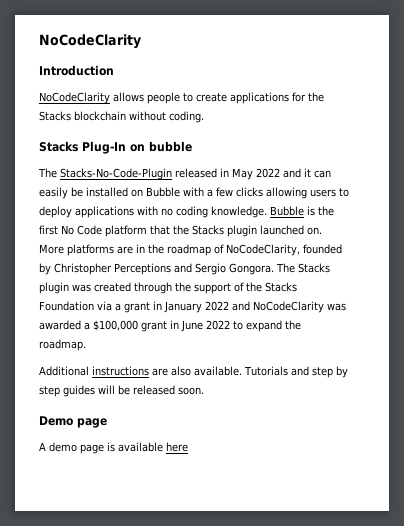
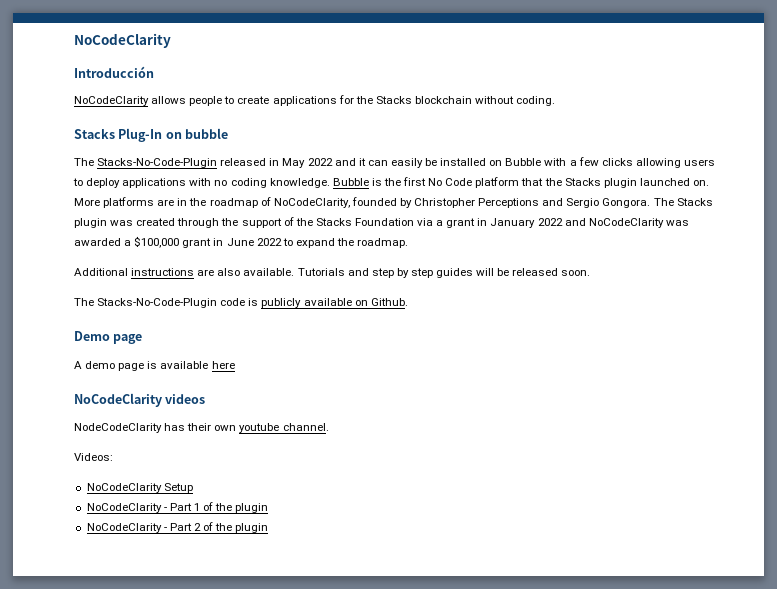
[39,65,114,76] Introduction -> [74,66,154,78] Introducción
(204, 391) none -> [74,298,408,308] // The Stacks-No-Code-Plugin code is publicly available on Github.
(188, 447) none -> [74,393,206,407] [74,423,329,433] [74,453,113,461] [86,483,193,493] [86,502,269,513] [86,522,269,533] // NoCodeClarity videos // NodeCodeClarity has their own youtube channel. // Videos: // NoCodeClarity Setup // NoCodeClarity - Part 1 of the plugin // NoCodeClarity - Part 2 of the plugin

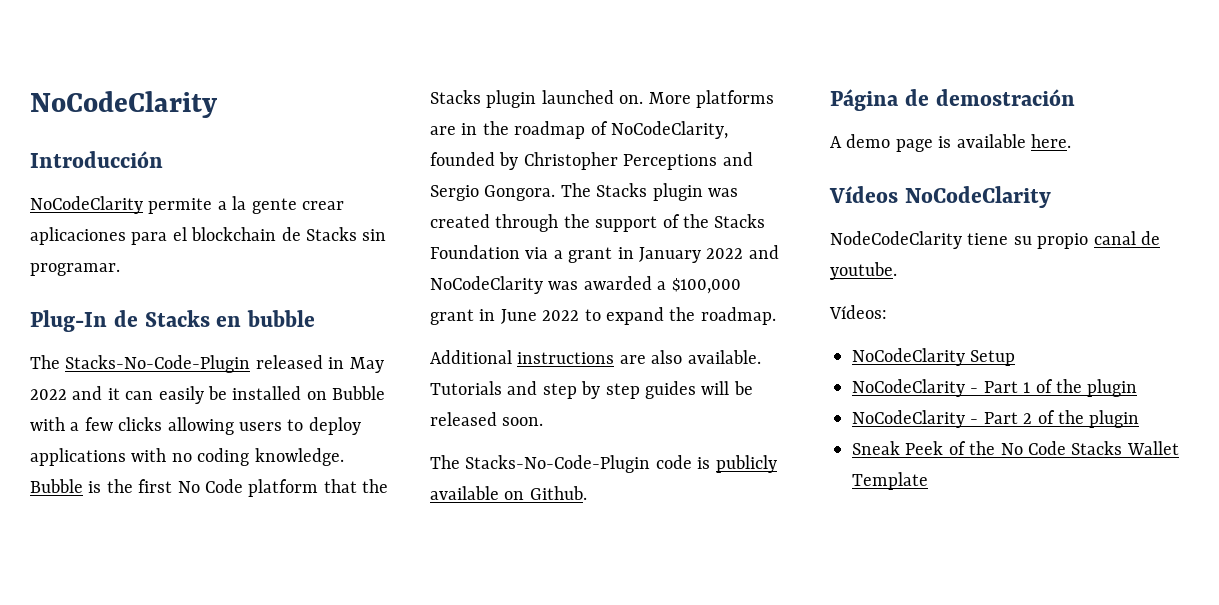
[151,95,556,106] [74,128,182,142] allows people to create applications for the Stacks blockchain without coding. // Stacks Plug-In on -> [148,196,344,214] [30,227,387,245] [30,263,120,276] [30,310,242,332] permite a la gente crear aplicaciones para el blockchain de Stacks sin programar. // Plug-In de Stacks en
[74,331,143,344] Demo page -> [830,89,1075,111] Página de demostración
[211,361,235,369] [74,393,206,407] here // NoCodeClarity videos -> [1031,134,1071,148] [829,186,1051,208] here. // Vídeos NoCodeClarity
[164,423,329,433] [74,453,113,461] has their own youtube channel. // Videos: -> [967,231,1160,249] [830,262,897,280] [829,305,887,319] tiene su propio canal de youtube. // Vídeos:
(269, 528) none -> [852,441,1179,455] [852,472,928,490] // Sneak Peek of the No Code Stacks Wallet Template

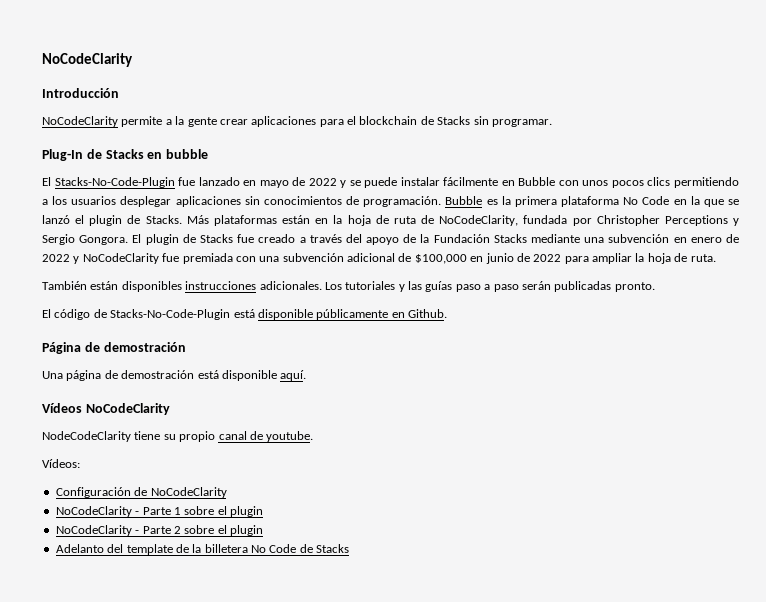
[30,355,384,373] [30,386,386,404] [30,417,361,435] [30,448,344,466] [30,479,389,497] [430,90,774,108] [430,121,728,139] [430,152,519,170] The Stacks-No-Code-Plugin released in May 2022 and it can easily be installed on Bubble with a few clicks allowing users to deploy applications with no coding knowledge. Bubble is the first No Code platform that the Stacks plugin launched on. More platforms are in the roadmap of NoCodeClarity, founded by -> [42,177,739,188] [42,196,739,207] [42,215,592,226] El Stacks-No-Code-Plugin fue lanzado en mayo de 2022 y se puede instalar fácilmente en Bubble con unos pocos clics permitiendo a los usuarios desplegar aplicaciones sin conocimientos de programación. Bubble es la primera plataforma No Code en la que se lanzó el plugin de Stacks. Más plataformas están en la hoja de ruta de NoCodeClarity, fundada por
[722,152,753,166] and -> [732,218,739,226] y
[560,183,738,201] [430,214,766,232] [430,245,779,263] [430,276,741,294] [430,307,776,325] [430,350,761,364] [430,381,753,399] [430,412,544,426] [430,455,777,473] [430,486,587,500] [830,89,1075,111] [830,134,1071,152] The Stacks plugin was created through the support of the Stacks Foundation via a grant in January 2022 and NoCodeClarity was awarded a $100,000 grant in June 2022 to expand the roadmap. // Additional instructions are also available. Tutorials and step by step guides will be released soon. // The Stacks-No-Code-Plugin code is publicly available on Github. // Página de demostración // A demo page is available here. -> [132,234,739,245] [42,253,716,264] [42,281,655,292] [42,309,447,320] [42,342,186,354] [42,370,307,381] El plugin de Stacks fue creado a través del apoyo de la Fundación Stacks mediante una subvención en enero de 2022 y NoCodeClarity fue premiada con una subvención adicional de $100,000 en junio de 2022 para ampliar la hoja de ruta. // También están disponibles instrucciones adicionales. Los tutoriales y las guías paso a paso serán publicadas pronto. // El código de Stacks-No-Code-Plugin está disponible públicamente en Github. // Página de demostración // Una página de demostración está disponible aquí.
[852,348,1016,366] [852,379,1082,397] NoCodeClarity Setup // NoCodeClarity - Part 1 of the -> [55,487,227,498] [55,506,227,517] Configuración de NoCodeClarity // NoCodeClarity - Parte 1 sobre el
[983,410,1140,428] [852,441,1179,455] [852,472,928,490] Part 2 of the plugin // Sneak Peek of the No Code Stacks Wallet Template -> [142,525,263,536] [55,544,350,555] Parte 2 sobre el plugin // Adelanto del template de la billetera No Code de Stacks

